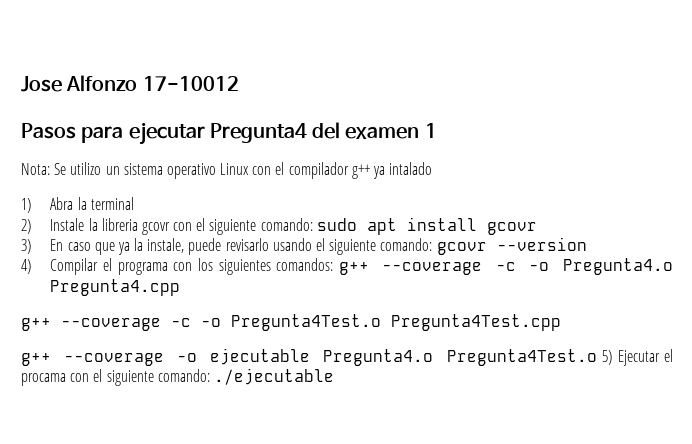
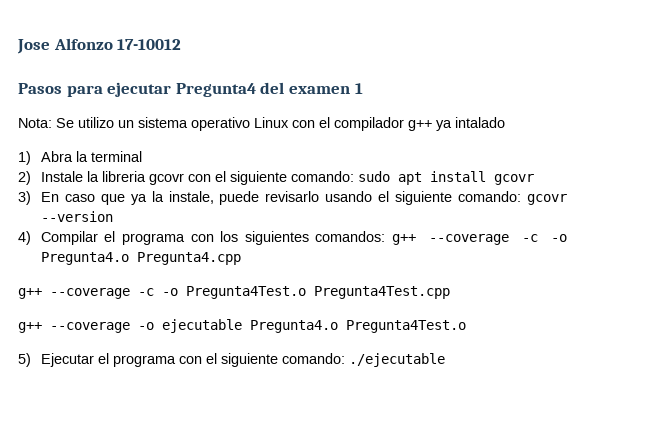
(597, 357) none -> (466, 326) //
[21,373,66,386] procama -> [112,355,176,367] programa

